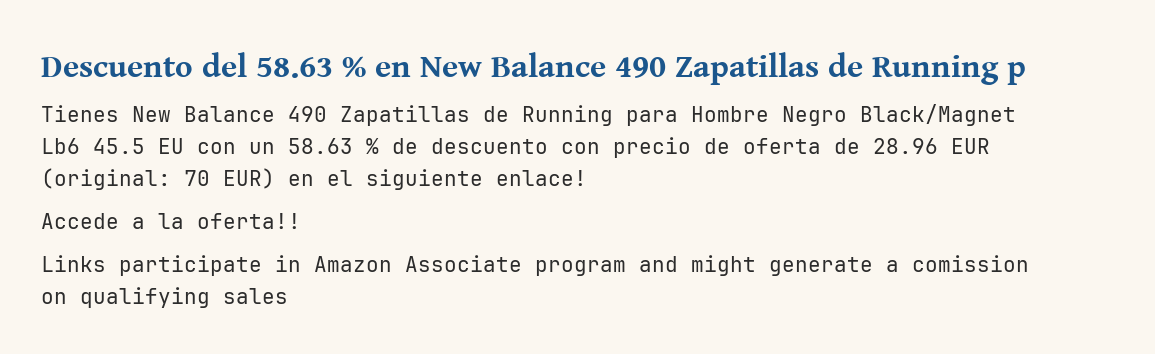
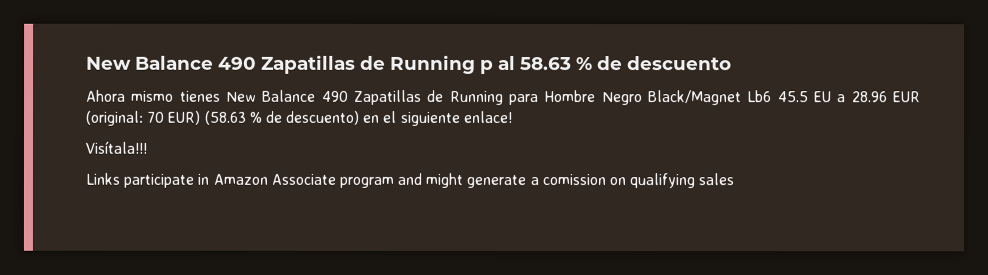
[41,52,411,78] Descuento del 58.63 % en -> (86, 63) none
[41,105,119,122] // Tienes -> [498,56,732,71] [86,89,221,102] al 58.63 % de descuento // Ahora mismo tienes
[197,137,860,158] con un 58.63 % de descuento con precio de oferta de -> [837,94,847,103] a
(275, 178) none -> [204,110,361,125] (58.63 % de descuento)
[41,213,301,229] Accede a la oferta!! -> [85,140,147,154] Visítala!!!

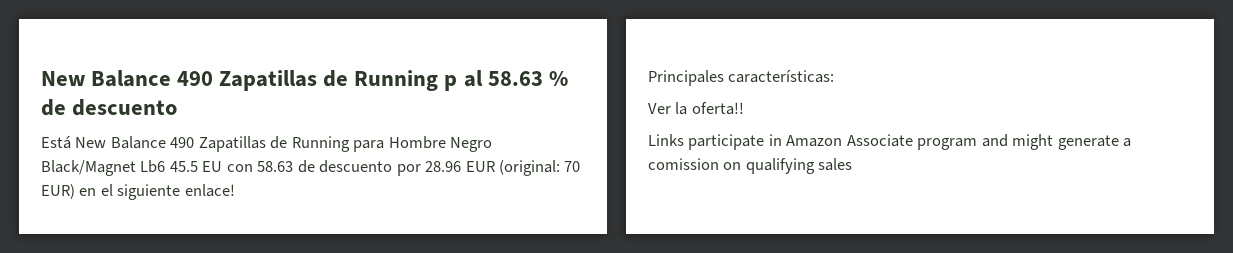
[86,89,221,102] Ahora mismo tienes -> [41,136,71,149] Está
[837,94,847,103] a -> [226,160,421,176] con 58.63 de descuento por
[204,110,361,125] (58.63 % de descuento) -> (75, 191) none
[85,140,147,154] Visítala!!! -> [648,69,835,86] [648,102,744,115] Principales características: // Ver la oferta!!

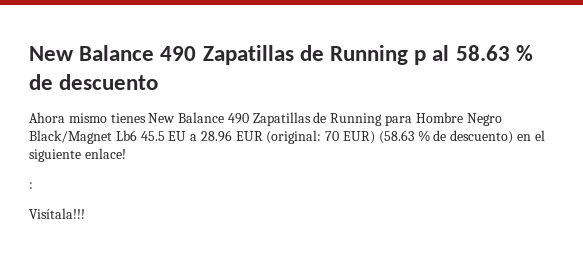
[41,136,71,149] Está -> [29,112,146,123] Ahora mismo tienes
[226,160,421,176] con 58.63 de descuento por -> [190,134,198,141] a
(75, 191) none -> [378,130,514,144] (58.63 % de descuento)
[648,69,835,86] [648,102,744,115] [648,134,1132,150] [648,158,853,174] Principales características: // Ver la oferta!! // Links participate in Amazon Associate program and might generate a comission on qualifying sales -> [29,182,33,189] [29,208,85,219] : // Visítala!!!

